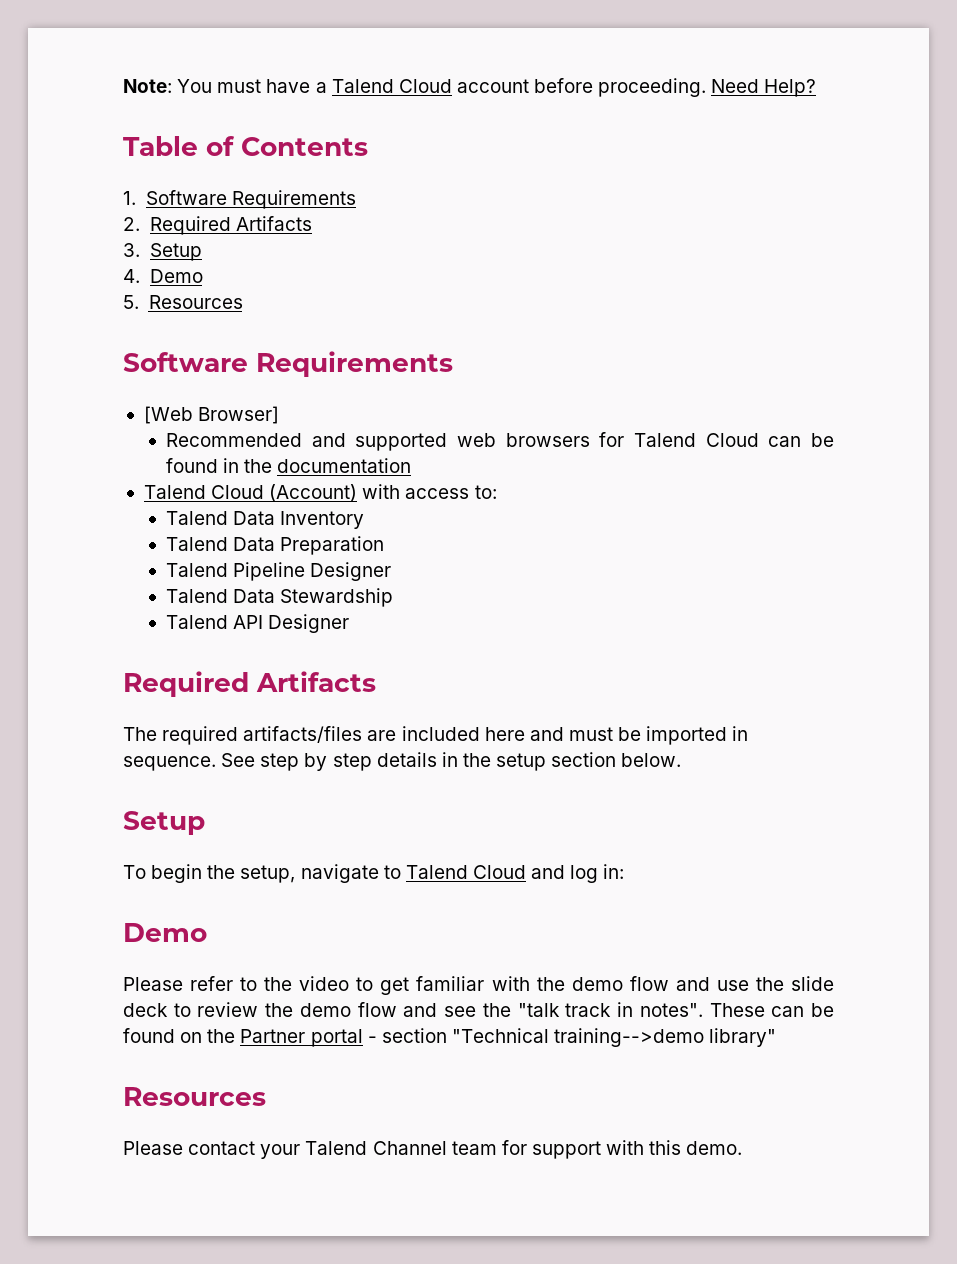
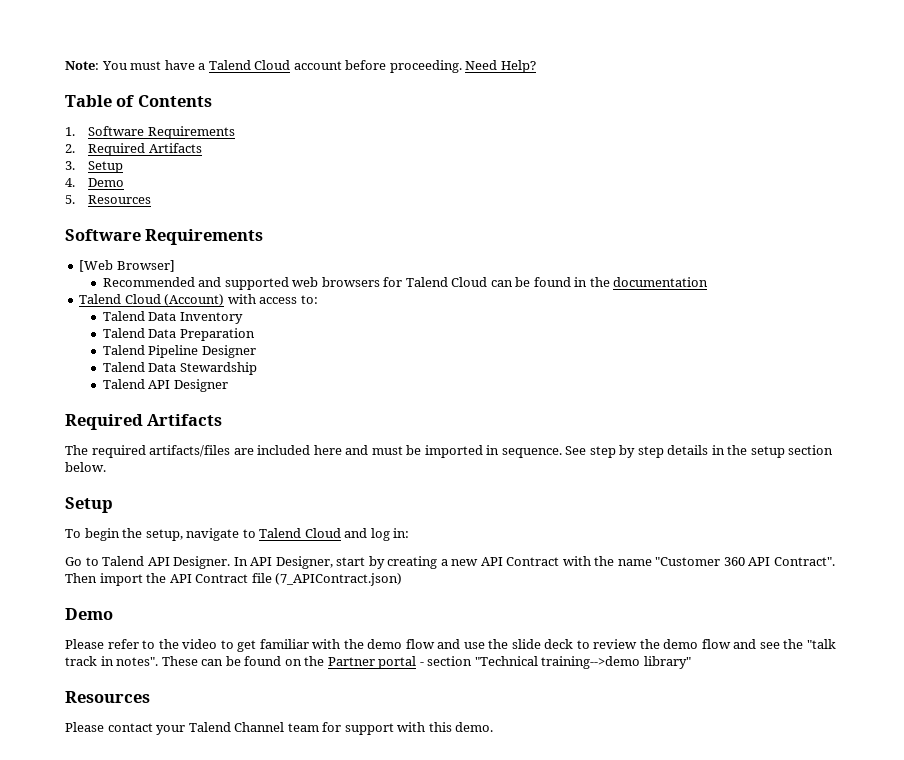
(625, 871) none -> [65,556,835,569] [65,573,403,586] // Go to Talend API Designer. In API Designer, start by creating a new API Contract with the name "Customer 360 API Contract". Then import the API Contract file (7_APIContract.json)

